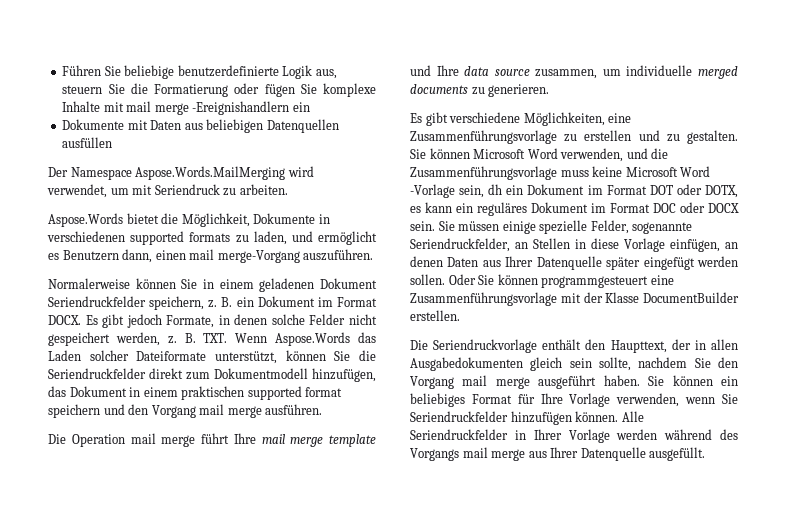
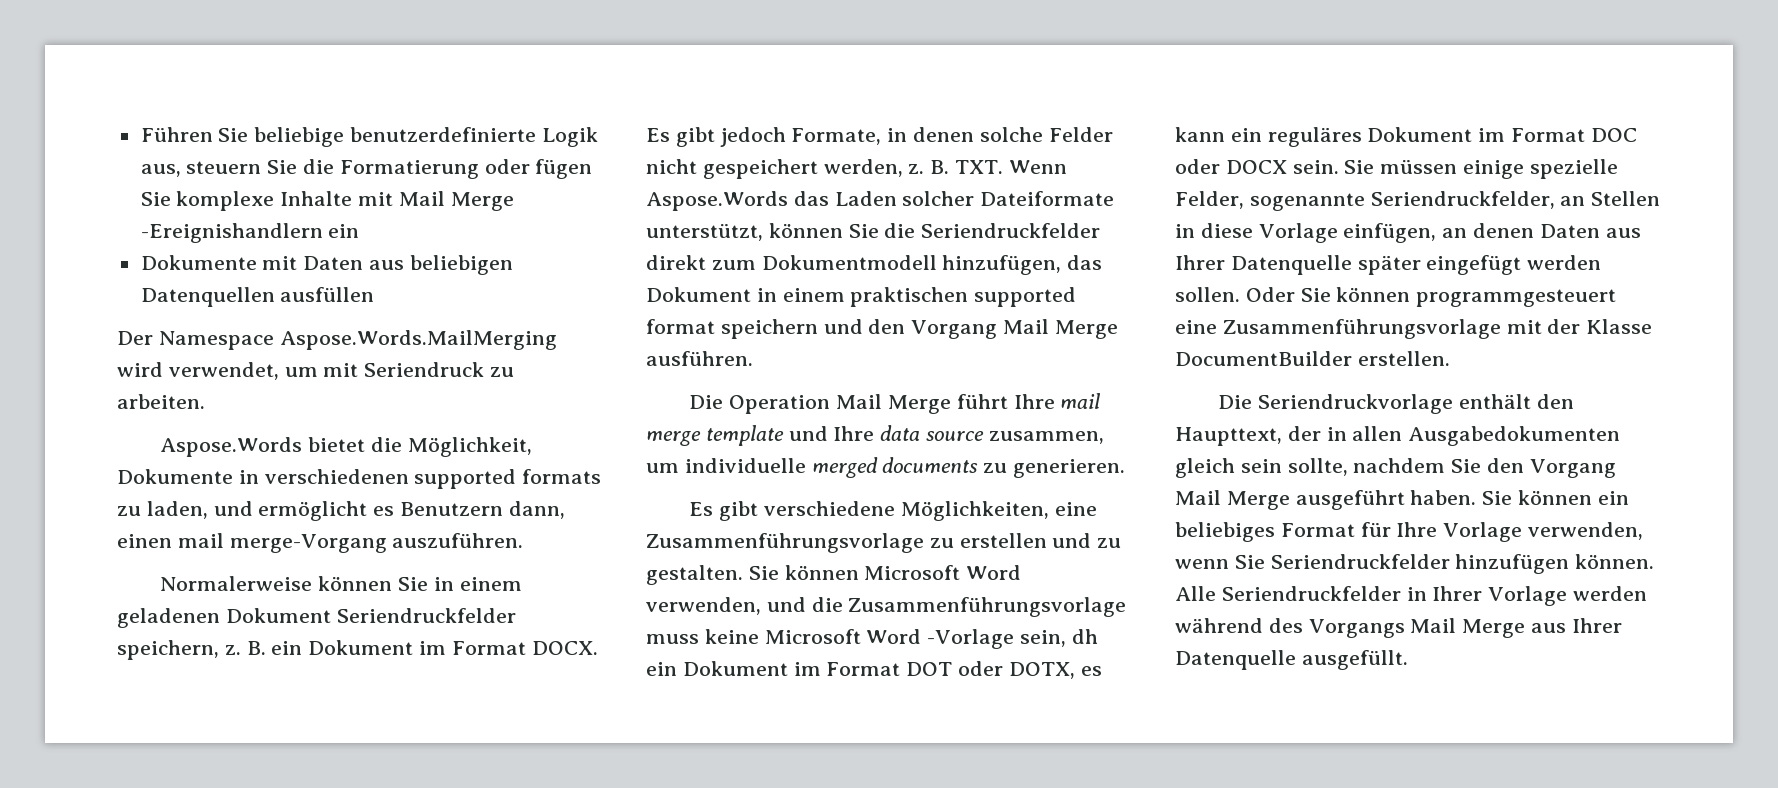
[126,101,189,115] mail merge -> [398,191,514,211] Mail Merge
[199,404,262,418] mail merge -> [1003,319,1118,339] Mail Merge
[130,433,196,447] mail merge -> [836,394,951,414] Mail Merge
[462,375,530,389] mail merge -> [1175,490,1290,510] Mail Merge
[462,447,526,461] mail merge -> [1410,618,1526,638] Mail Merge

